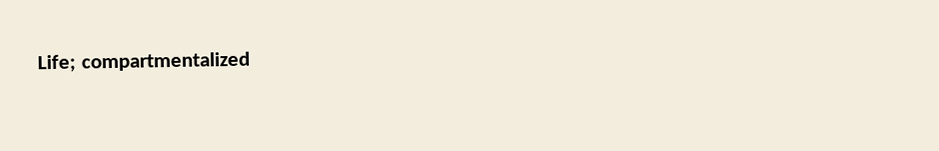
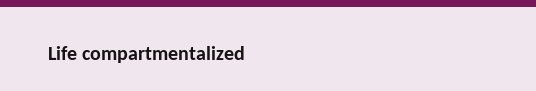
[37,54,76,73] Life; -> [48,46,77,60] Life

